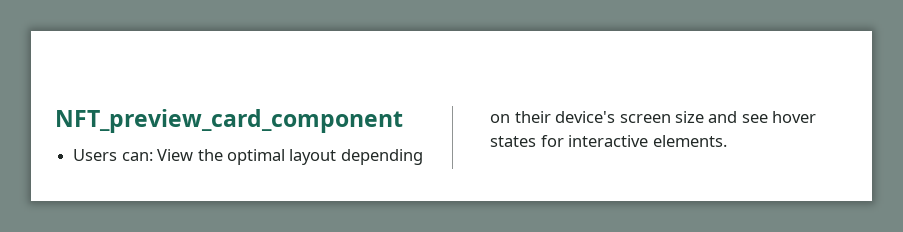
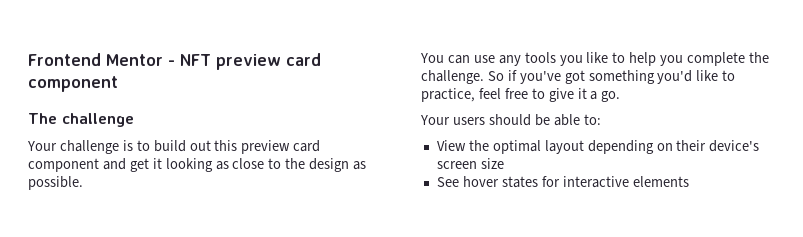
[55,109,403,133] [73,149,153,161] NFT_preview_card_component // Users can: -> [28,53,321,70] [28,76,118,92] [28,113,134,127] [27,140,321,154] [28,158,367,172] [28,176,83,190] [420,52,770,66] [421,70,736,84] [421,88,621,102] [420,114,601,126] Frontend Mentor - NFT preview card component // The challenge // Your challenge is to build out this preview card component and get it looking as close to the design as possible. // You can use any tools you like to help you complete the challenge. So if you've got something you'd like to practice, feel free to give it a go. // Your users should be able to: //
[708,111,768,123] and see -> [436,177,459,187] // See
[652,135,727,147] elements. -> [632,176,689,187] elements

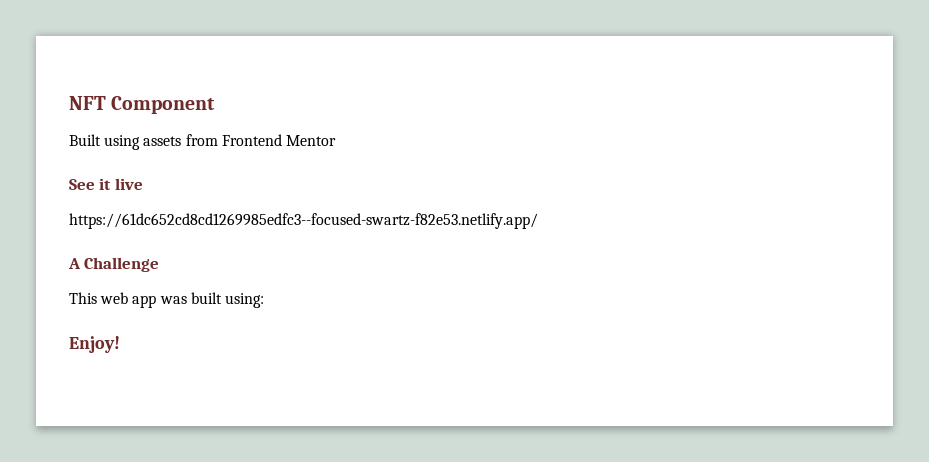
[28,53,321,70] [28,76,118,92] [28,113,134,127] [27,140,321,154] [28,158,367,172] [28,176,83,190] [420,52,770,66] [421,70,736,84] [421,88,621,102] [420,114,601,126] [436,140,760,154] [436,158,504,169] [436,176,689,188] Frontend Mentor - NFT preview card component // The challenge // Your challenge is to build out this preview card component and get it looking as close to the design as possible. // You can use any tools you like to help you complete the challenge. So if you've got something you'd like to practice, feel free to give it a go. // Your users should be able to: // View the optimal layout depending on their device's screen size // See hover states for interactive elements -> [69,96,216,114] [69,134,336,150] [69,178,143,190] [69,213,538,229] [68,257,160,272] [69,292,264,308] [69,336,120,353] NFT Component // Built using assets from Frontend Mentor // See it live // https://61dc652cd8cd1269985edfc3--focused-swartz-f82e53.netlify.app/ // A Challenge // This web app was built using: // Enjoy!

